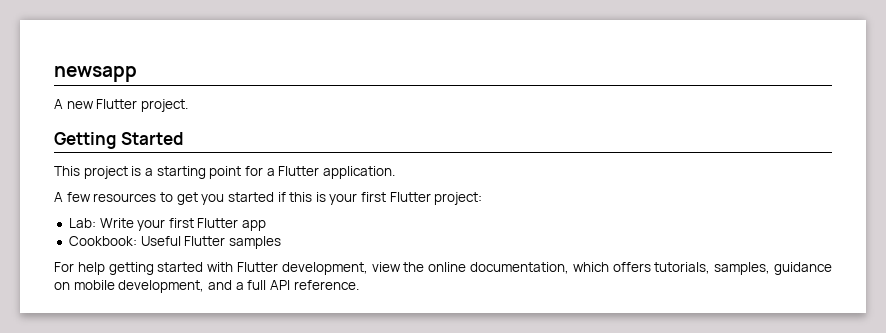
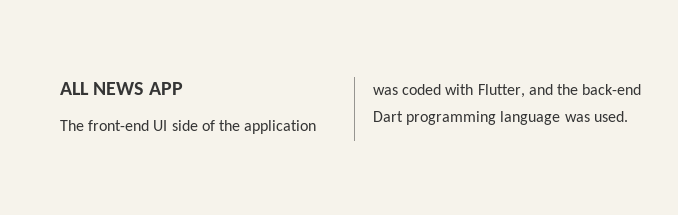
[54,66,137,82] [54,99,188,112] [54,132,183,149] [54,166,395,179] [54,192,483,205] [68,218,267,231] [68,236,281,249] [54,262,832,275] [54,280,359,293] newsapp // A new Flutter project. // Getting Started // This project is a starting point for a Flutter application. // A few resources to get you started if this is your first Flutter project: // Lab: Write your first Flutter app // Cookbook: Useful Flutter samples // For help getting started with Flutter development, view the online documentation, which offers tutorials, samples, guidance on mobile development, and a full API reference. -> [60,82,183,95] [60,120,317,134] [373,84,642,98] [373,111,628,125] ALL NEWS APP // The front-end UI side of the application was coded with Flutter, and the back-end Dart programming language was used.

